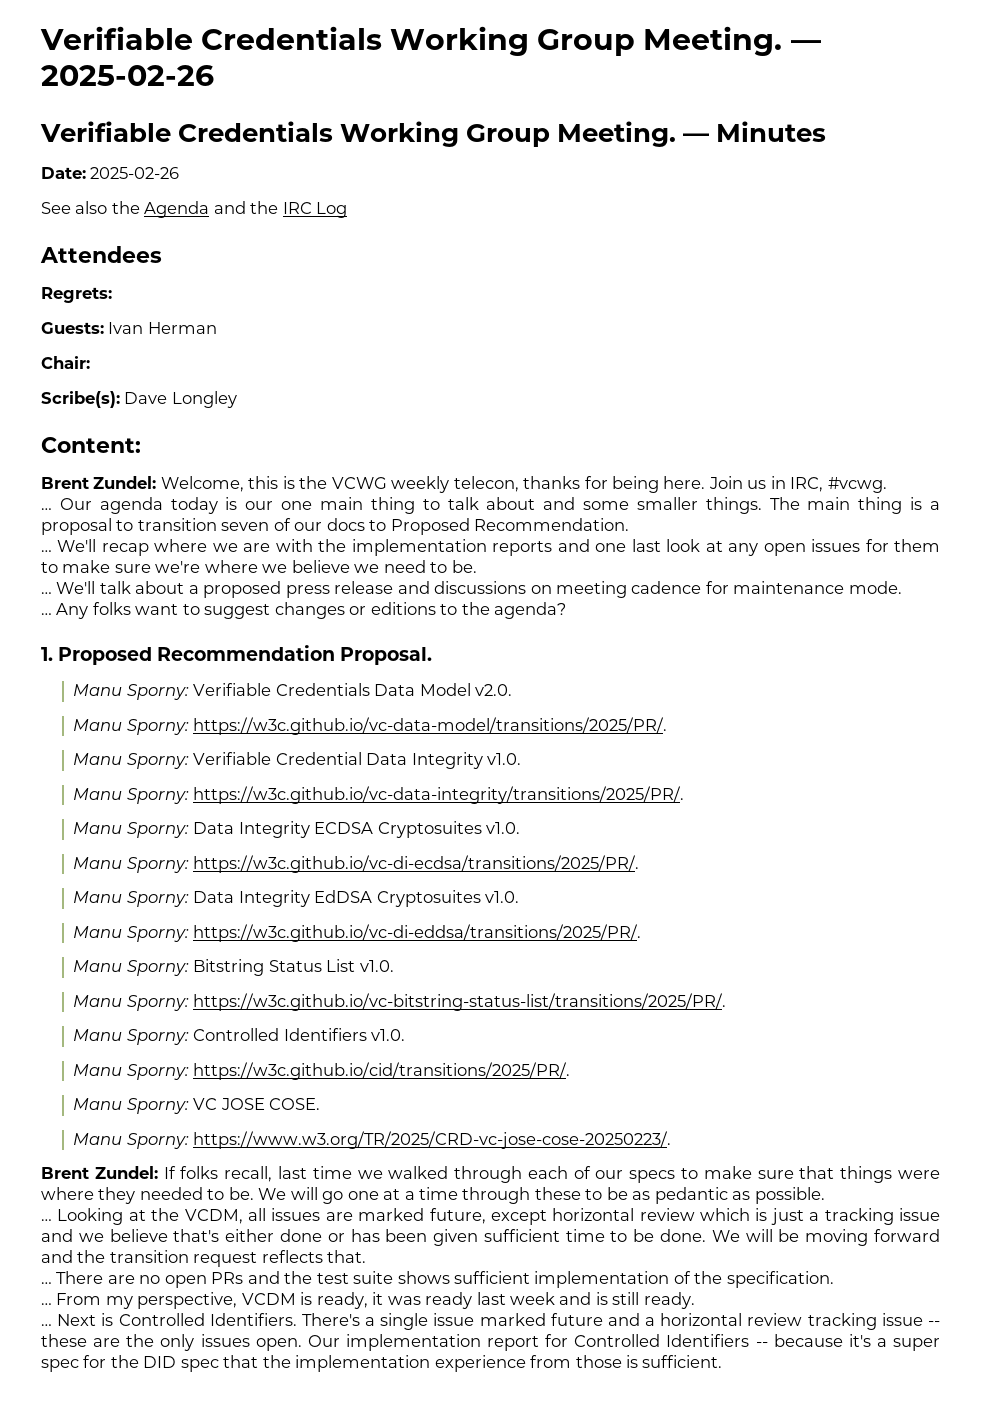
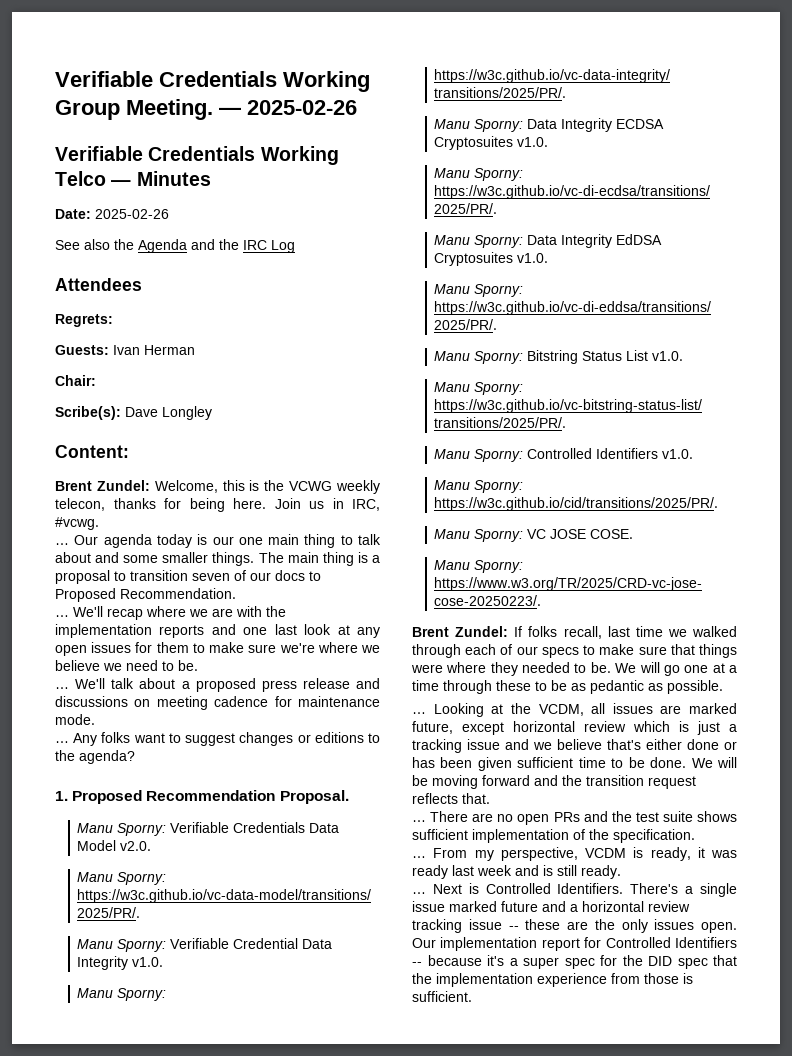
[466,121,677,147] Group Meeting. -> [55,171,106,186] Telco

